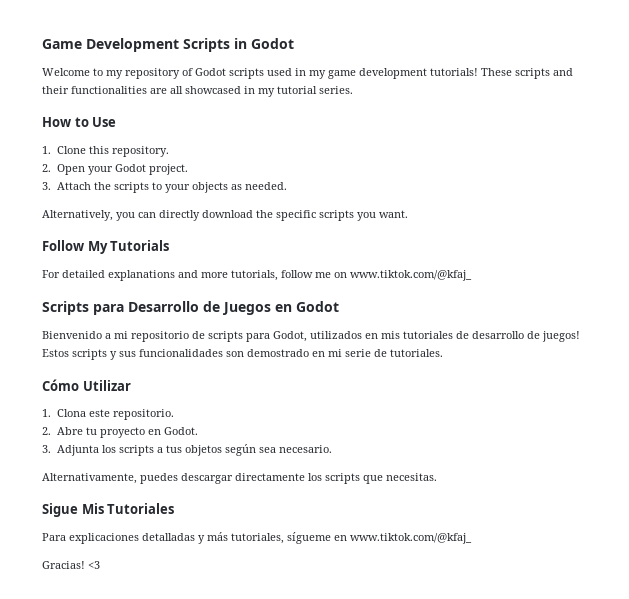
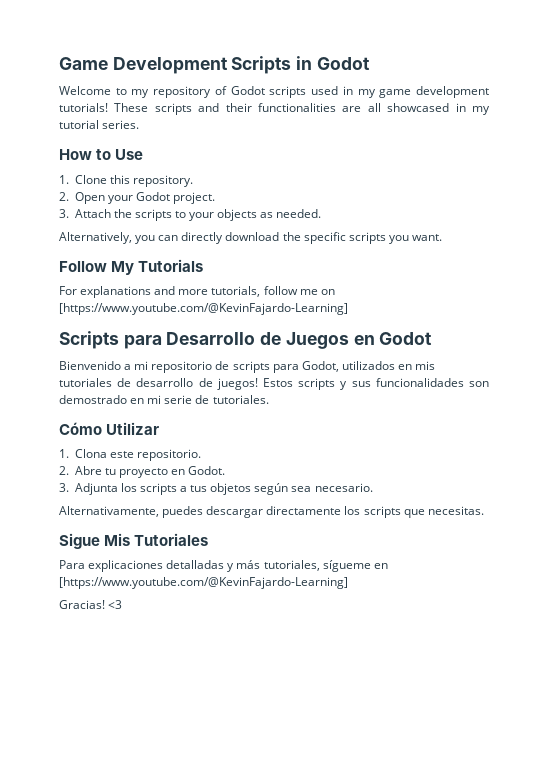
[62,270,105,278] detailed -> (77, 290) none
[350,270,472,281] www.tiktok.com/@kfaj_ -> [59,303,348,315] [https://www.youtube.com/@KevinFajardo-Learning]
[350,533,472,544] www.tiktok.com/@kfaj_ -> [59,577,348,589] [https://www.youtube.com/@KevinFajardo-Learning]

